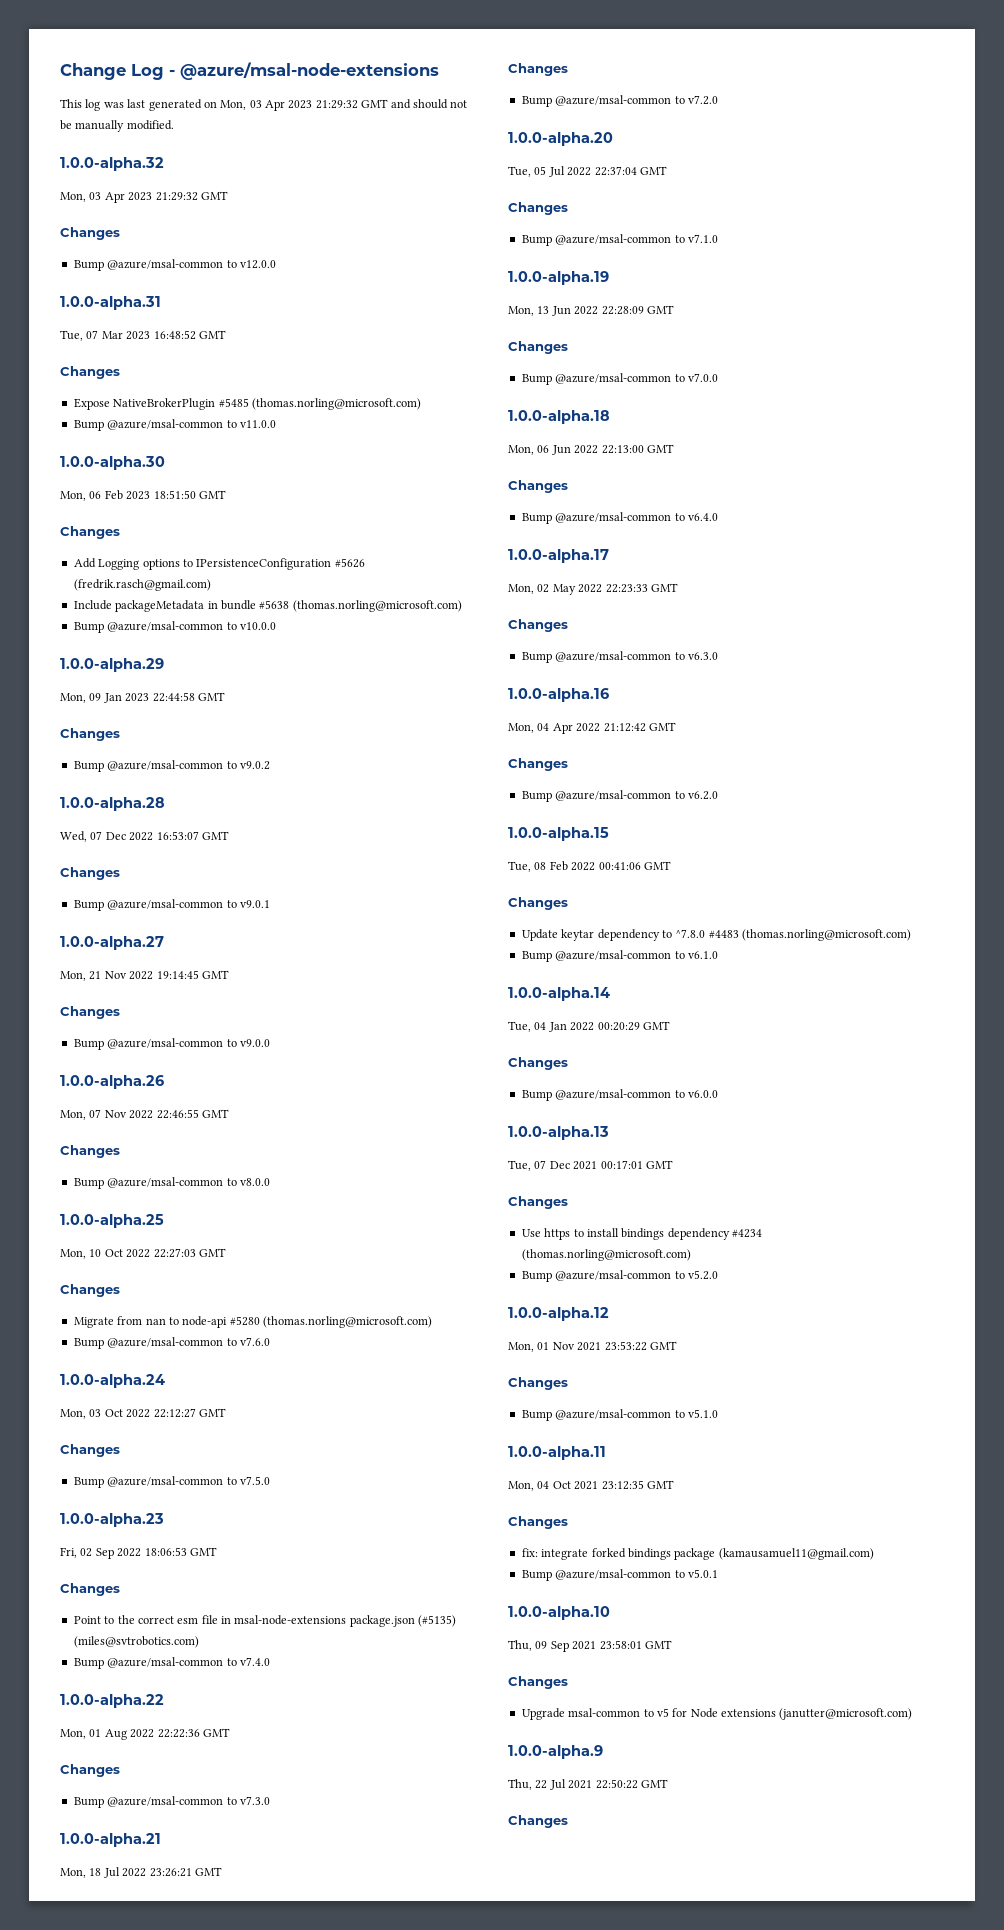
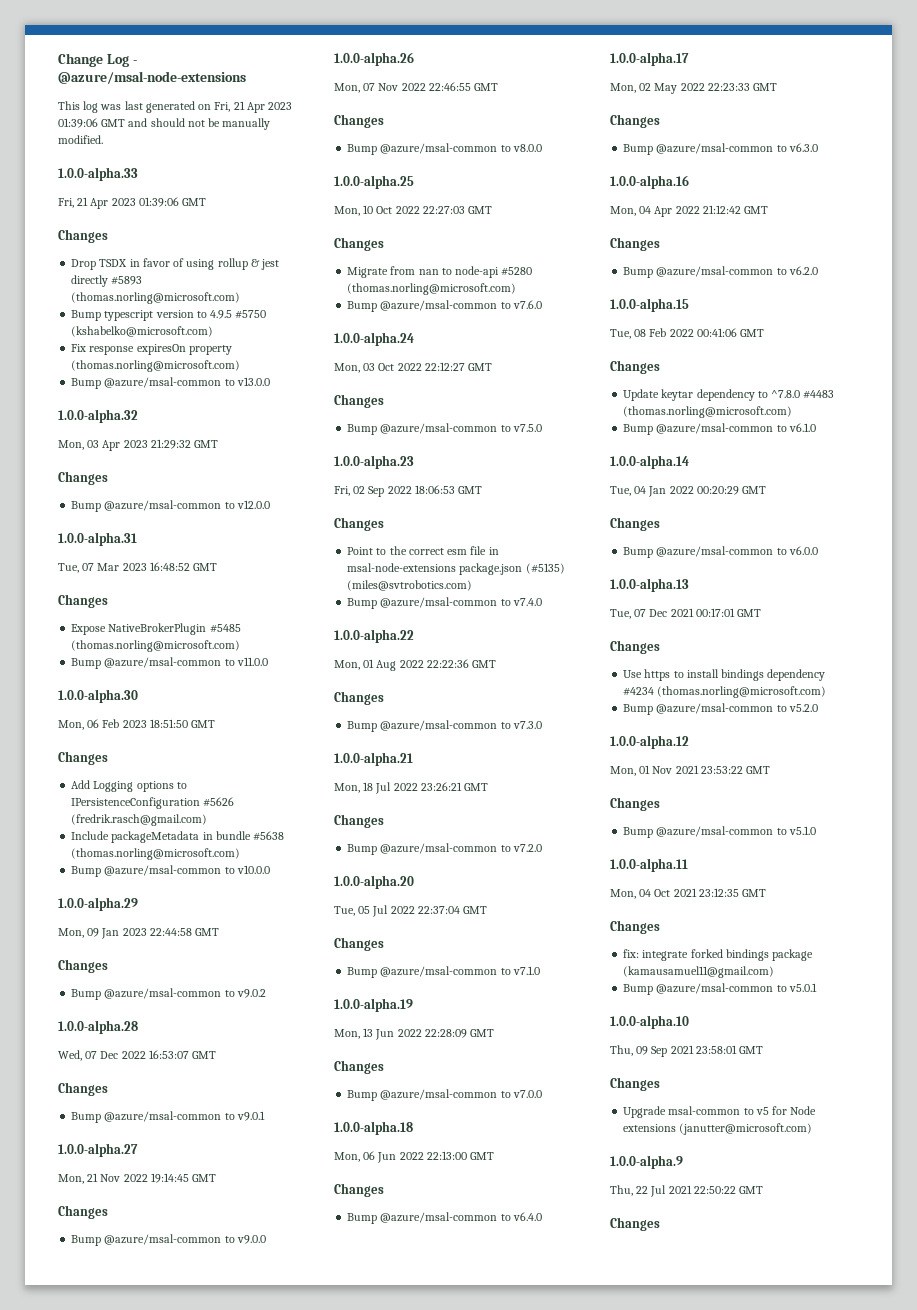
[220,100,358,111] Mon, 03 Apr 2023 21:29:32 -> [214,101,293,113] [58,118,98,128] Fri, 21 Apr 2023 01:39:06
(174, 125) none -> [58,167,138,181] [58,197,207,209] [58,229,108,243] [71,258,280,270] [71,275,143,287] [71,292,241,304] [71,310,267,321] [71,326,214,337] [71,344,232,355] [71,360,241,372] [71,377,270,389] // 1.0.0-alpha.33 // Fri, 21 Apr 2023 01:39:06 GMT // Changes // Drop TSDX in favor of using rollup & jest directly #5893 (thomas.norling@microsoft.com) // Bump typescript version to 4.9.5 #5750 (kshabelko@microsoft.com) // Fix response expiresOn property (thomas.norling@microsoft.com) // Bump @azure/msal-common to v13.0.0

